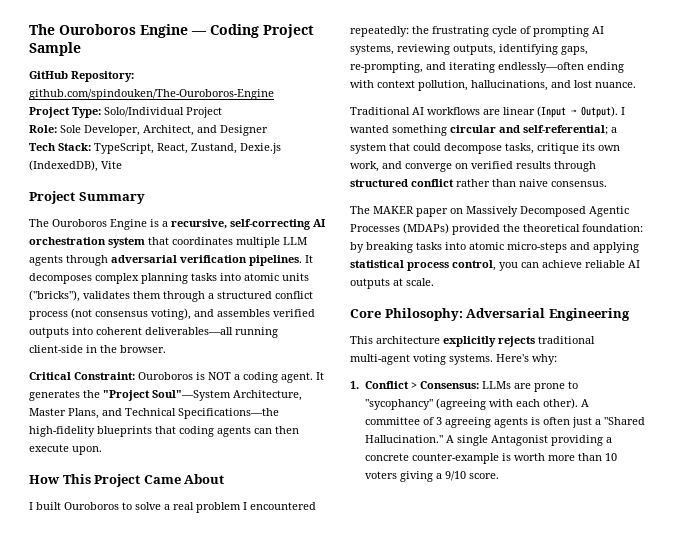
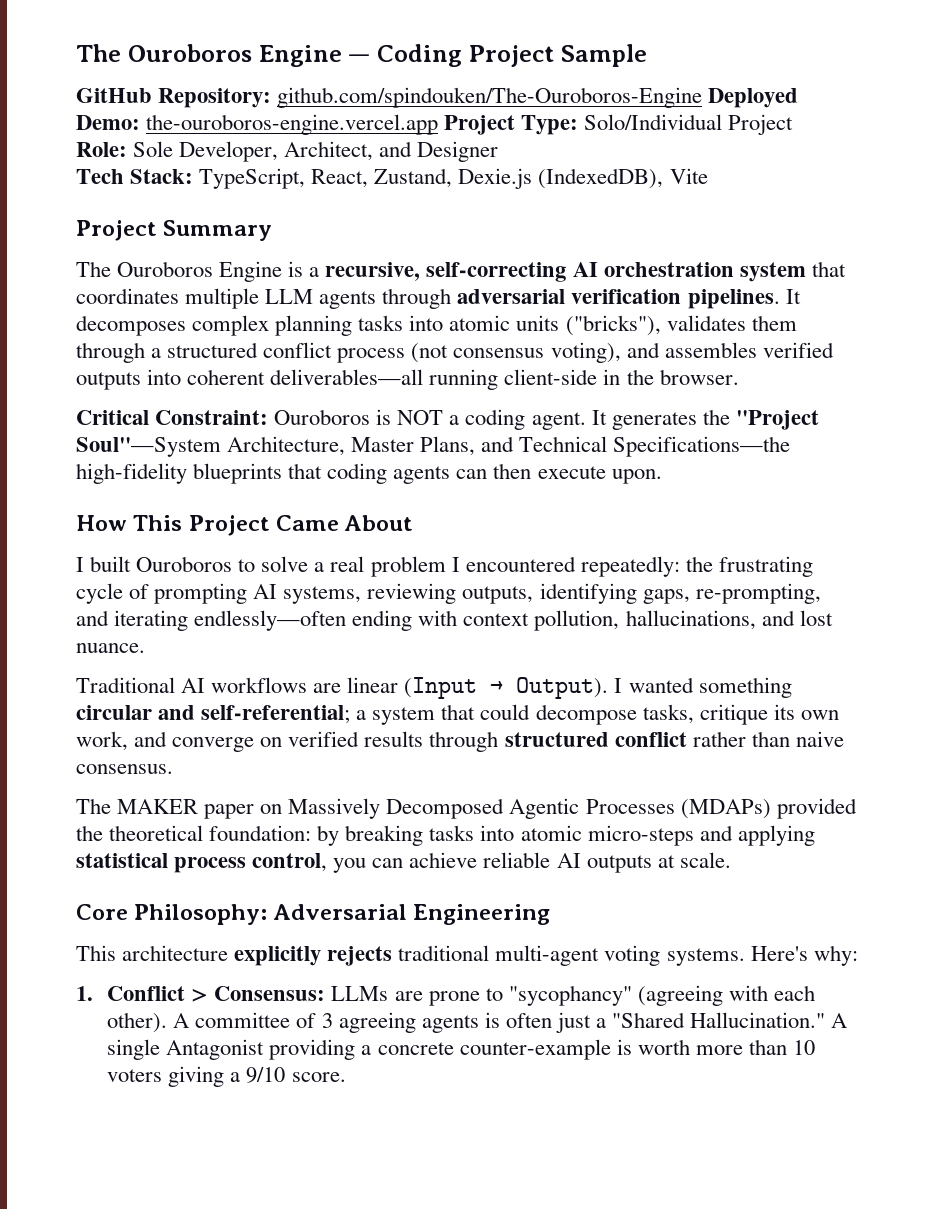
(274, 94) // -> [708,88,799,108] [76,114,439,135] Deployed Demo: the-ouroboros-engine.vercel.app

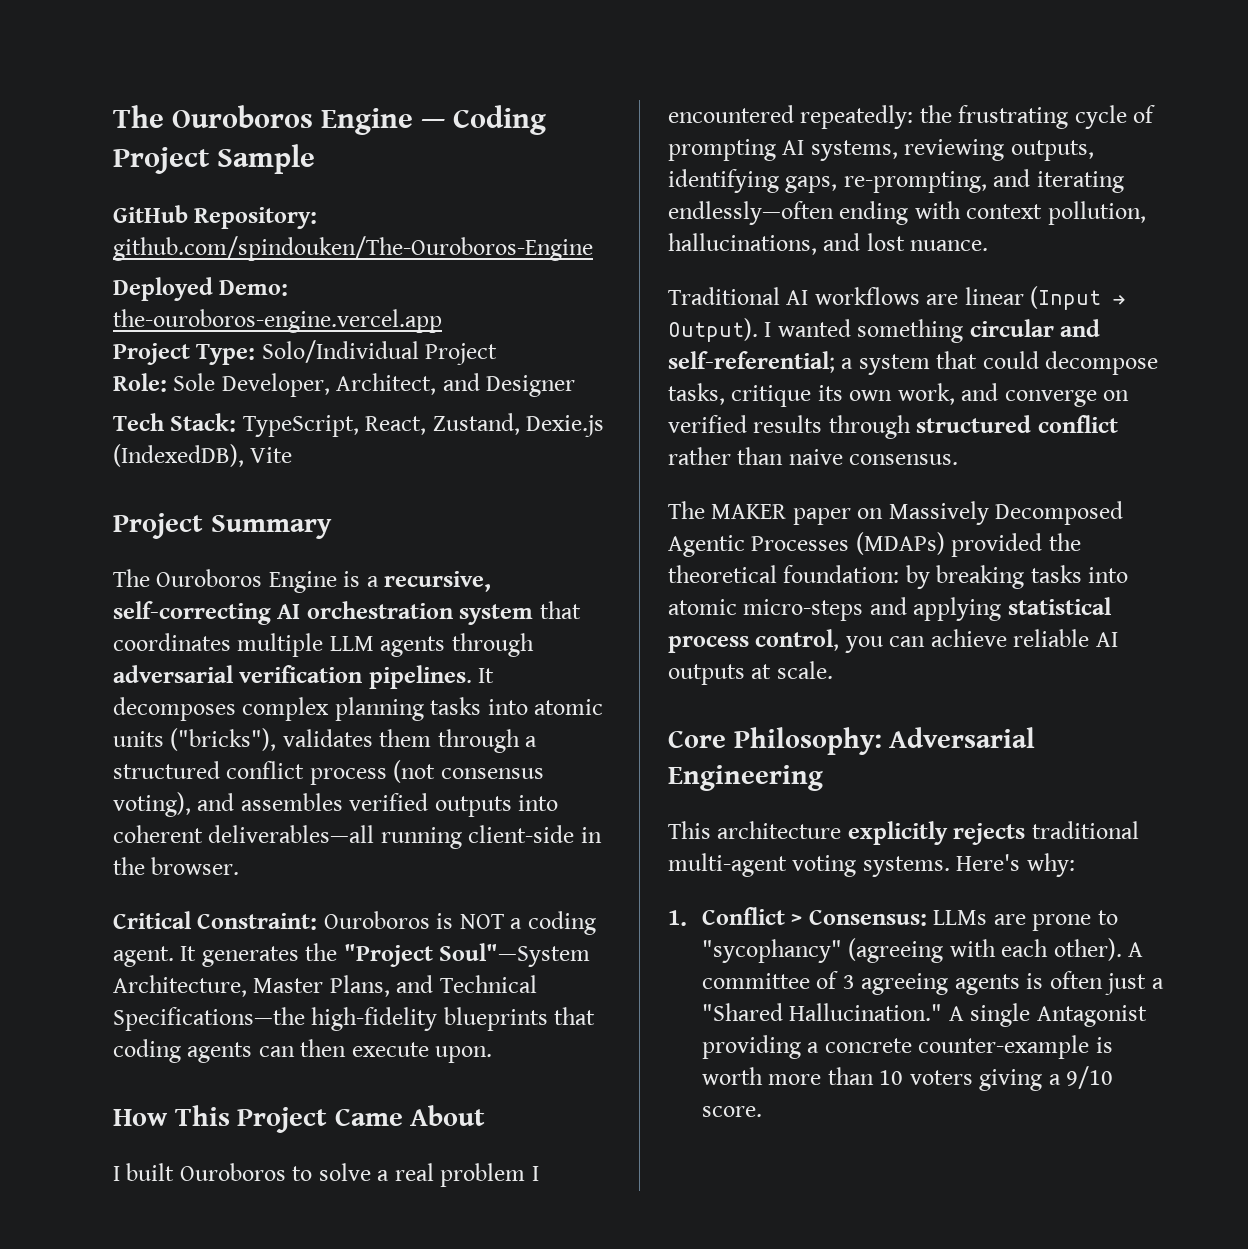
(703, 97) none -> (593, 248) //
(439, 124) none -> (442, 321) //

